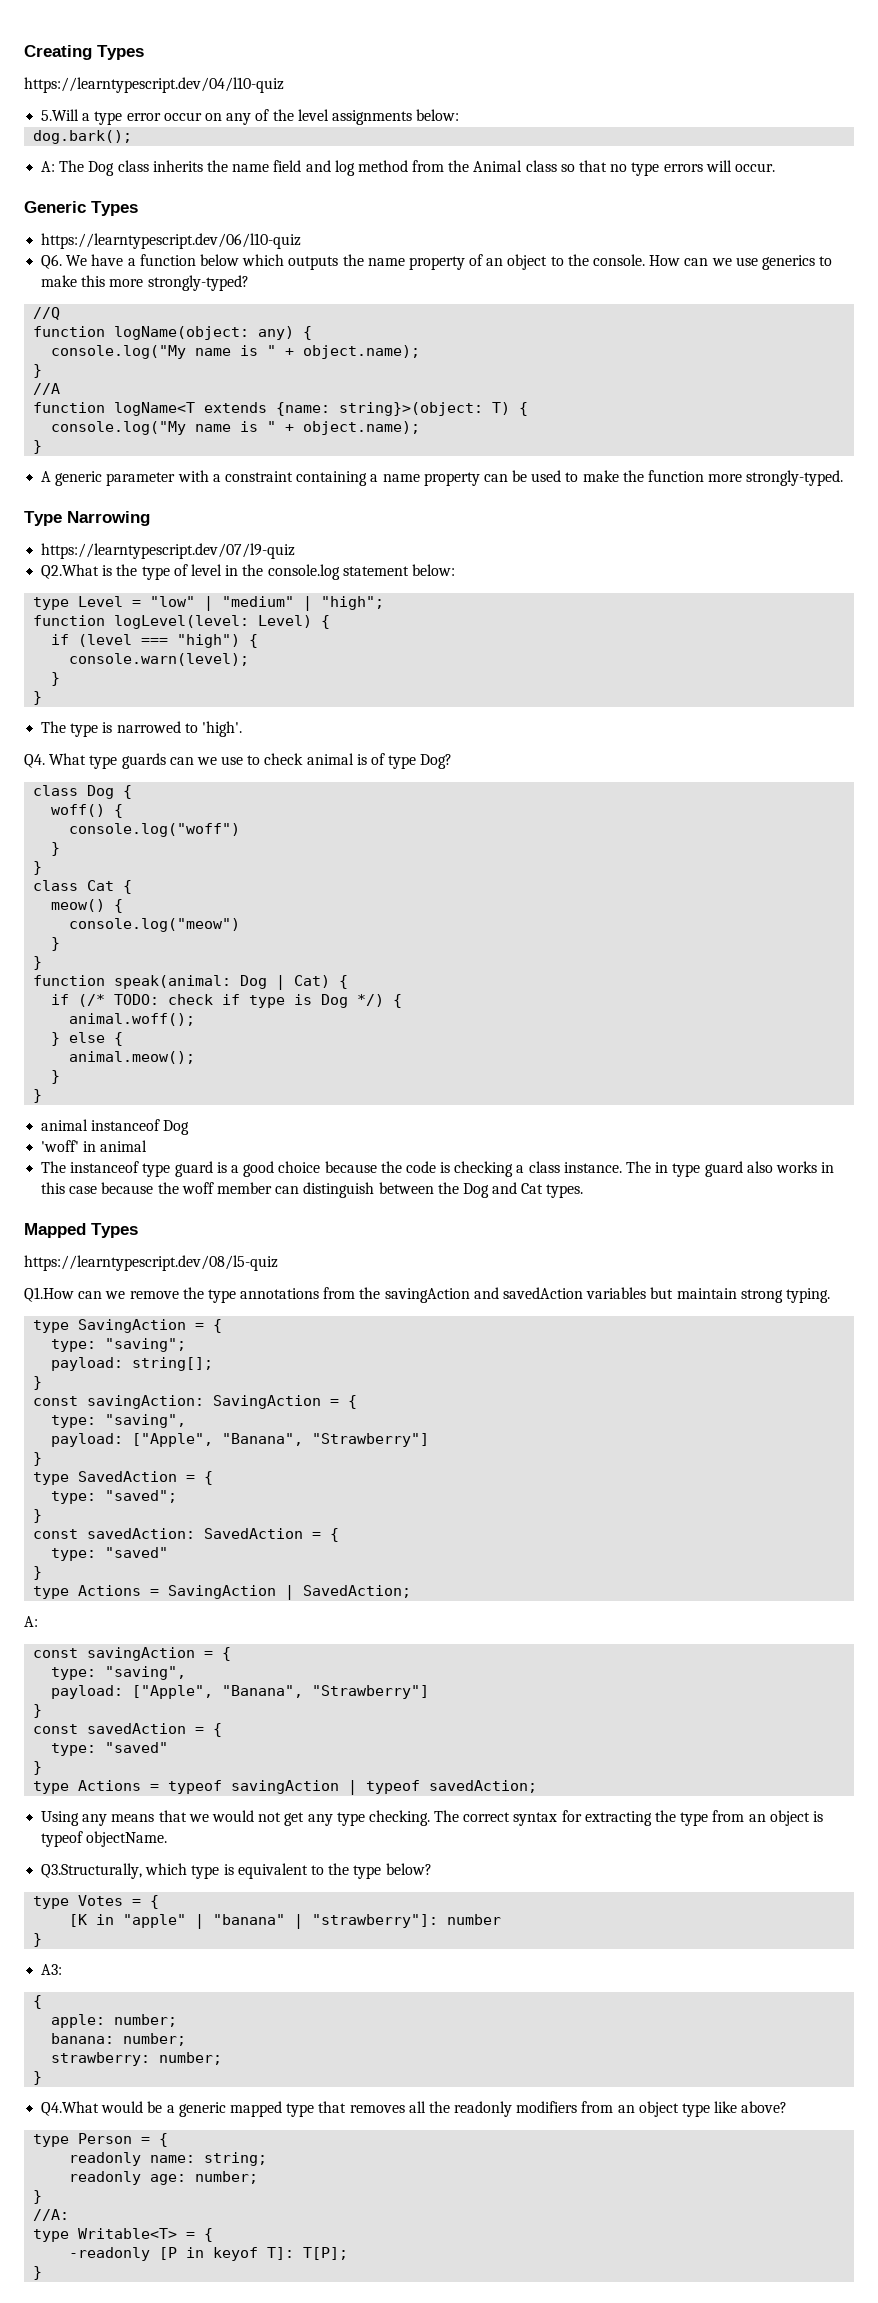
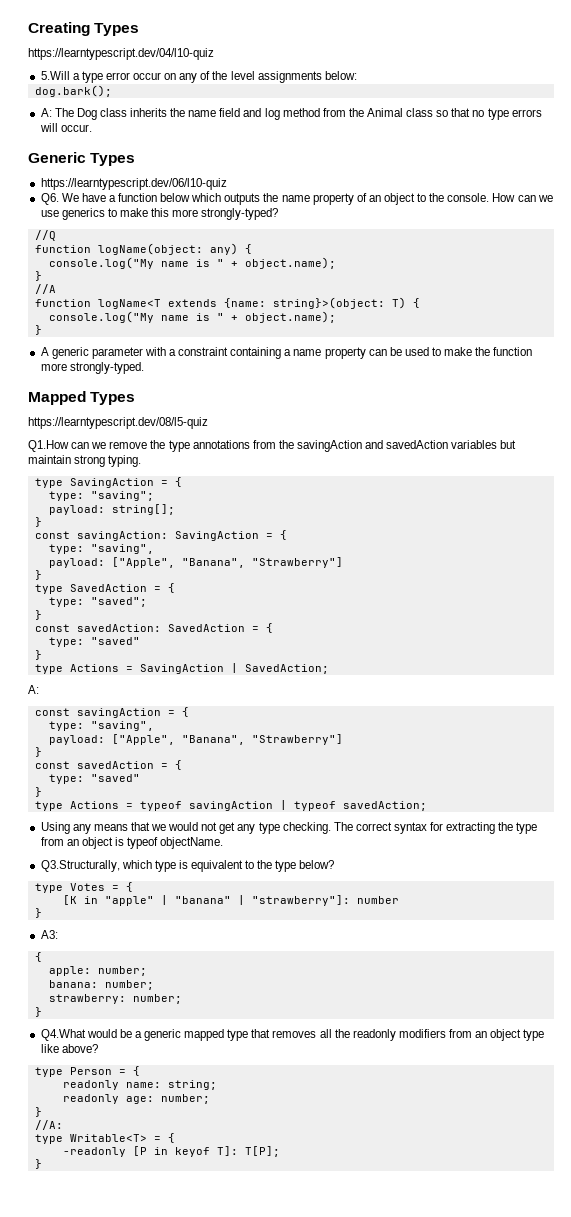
[24,511,150,526] [41,543,296,559] [41,564,455,580] [33,596,385,611] [33,615,331,629] [51,634,259,648] [69,653,250,666] [51,672,61,686] [33,691,43,705] [41,721,242,737] [24,753,453,769] [33,785,133,799] [51,804,124,818] [69,823,241,837] [51,842,61,856] [33,861,43,875] [33,880,133,894] [51,899,124,913] [69,918,241,932] [51,937,61,951] [33,956,43,970] [33,975,349,990] [51,994,403,1008] [69,1013,196,1026] [51,1032,124,1046] [69,1051,196,1064] [51,1070,61,1084] [33,1089,43,1103] [41,1119,190,1135] [41,1140,148,1152] [41,1161,835,1177] [41,1182,584,1198] // Type Narrowing // https://learntypescript.dev/07/l9-quiz // Q2.What is the type of level in the console.log statement below: // type Level = "low" | "medium" | "high"; // function logLevel(level: Level) { // if (level === "high") { // console.warn(level); // } // } // The type is narrowed to 'high'. // Q4. What type guards can we use to check animal is of type Dog? // class Dog { // woff() { // console.log("woff") // } // } // class Cat { // meow() { // console.log("meow") // } // } // function speak(animal: Dog | Cat) { // if (/* TODO: check if type is Dog */) { // animal.woff(); // } else { // animal.meow(); // } // } // animal instanceof Dog // 'woff' in animal // The instanceof type guard is a good choice because the code is checking a class instance. The in type guard also works in this case because the woff member can distinguish between the Dog and Cat types. -> (144, 368) none

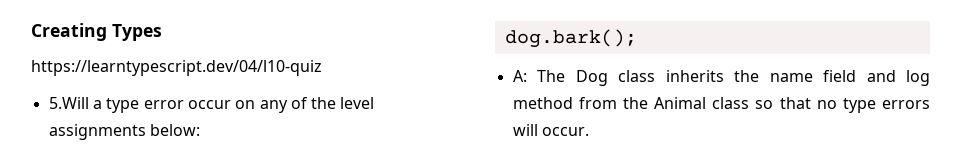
[28,152,136,166] [40,178,227,190] [40,193,553,205] [40,208,279,220] [34,230,56,241] [34,243,252,255] [48,257,336,269] [34,271,42,281] [34,284,56,294] [34,297,420,309] [48,311,336,323] [34,325,42,335] [40,347,533,359] [40,362,144,374] [28,391,136,405] [28,417,208,429] [28,440,517,452] [28,455,142,467] [34,477,182,488] [48,491,154,501] [48,504,175,515] [34,517,42,527] [34,530,287,541] [48,544,154,554] [48,557,343,568] [34,570,42,580] [34,583,175,594] [48,597,147,607] [34,610,42,620] [34,623,273,633] [48,637,140,647] [34,650,42,660] [34,663,329,674] [28,685,39,694] [34,707,189,718] [48,721,154,731] [48,734,343,745] [34,747,42,757] [34,760,182,770] [48,774,140,784] [34,787,42,797] [34,800,427,811] [40,822,538,834] [40,837,224,849] [40,860,335,872] [34,882,133,893] [62,895,399,906] [34,908,42,918] [40,930,58,939] [34,952,42,962] [48,966,147,976] [48,980,154,990] [48,994,182,1004] [34,1007,42,1017] [40,1029,545,1041] [40,1044,98,1053] [34,1066,140,1077] [62,1080,217,1090] [62,1094,210,1104] [34,1107,42,1117] [34,1120,63,1130] [34,1133,175,1144] [62,1146,280,1157] [34,1159,42,1169] // Generic Types // https://learntypescript.dev/06/l10-quiz // Q6. We have a function below which outputs the name property of an object to the console. How can we use generics to make this more strongly-typed? // //Q // function logName(object: any) { // console.log("My name is " + object.name); // } // //A // function logName<T extends {name: string}>(object: T) { // console.log("My name is " + object.name); // } // A generic parameter with a constraint containing a name property can be used to make the function more strongly-typed. // Mapped Types // https://learntypescript.dev/08/l5-quiz // Q1.How can we remove the type annotations from the savingAction and savedAction variables but maintain strong typing. // type SavingAction = { // type: "saving"; // payload: string[]; // } // const savingAction: SavingAction = { // type: "saving", // payload: ["Apple", "Banana", "Strawberry"] // } // type SavedAction = { // type: "saved"; // } // const savedAction: SavedAction = { // type: "saved" // } // type Actions = SavingAction | SavedAction; // A: // const savingAction = { // type: "saving", // payload: ["Apple", "Banana", "Strawberry"] // } // const savedAction = { // type: "saved" // } // type Actions = typeof savingAction | typeof savedAction; // Using any means that we would not get any type checking. The correct syntax for extracting the type from an object is typeof objectName. // Q3.Structurally, which type is equivalent to the type below? // type Votes = { // [K in "apple" | "banana" | "strawberry"]: number // } // A3: // { // apple: number; // banana: number; // strawberry: number; // } // Q4.What would be a generic mapped type that removes all the readonly modifiers from an object type like above? // type Person = { // readonly name: string; // readonly age: number; // } // //A: // type Writable<T> = { // -readonly [P in keyof T]: T[P]; // } -> (589, 131) none

